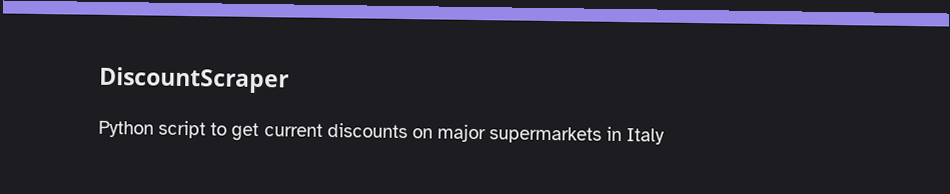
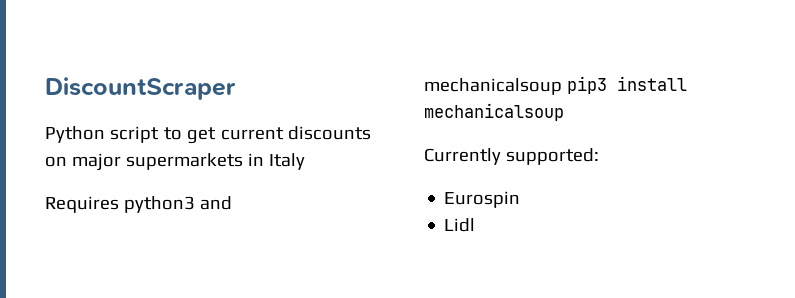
(666, 136) none -> [45,196,232,213] [424,76,687,95] [424,103,564,121] [424,148,599,165] [444,191,521,208] [444,218,476,232] // Requires python3 and mechanicalsoup pip3 install mechanicalsoup // Currently supported: // Eurospin // Lidl

